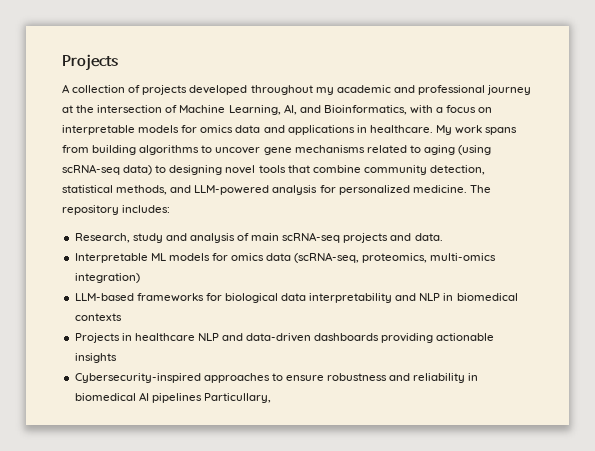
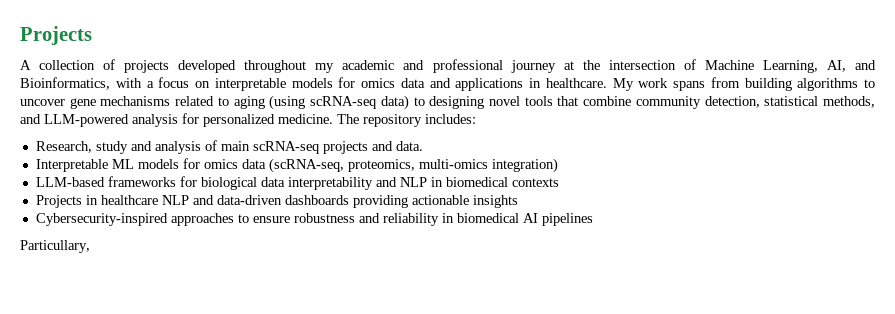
(202, 398) none -> (593, 219) //

